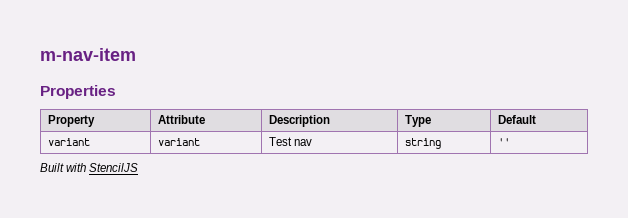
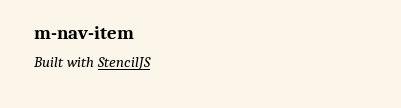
[40,85,116,99] [48,115,96,127] [158,115,206,124] [269,115,331,127] [405,115,432,127] [498,115,537,124] [48,138,91,146] [158,138,201,146] [269,137,313,146] [405,138,442,149] [498,138,511,146] // Properties // Property | Attribute | Description | Type | Default // variant | variant | Test nav | string | '' -> (134, 32) none

